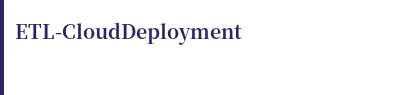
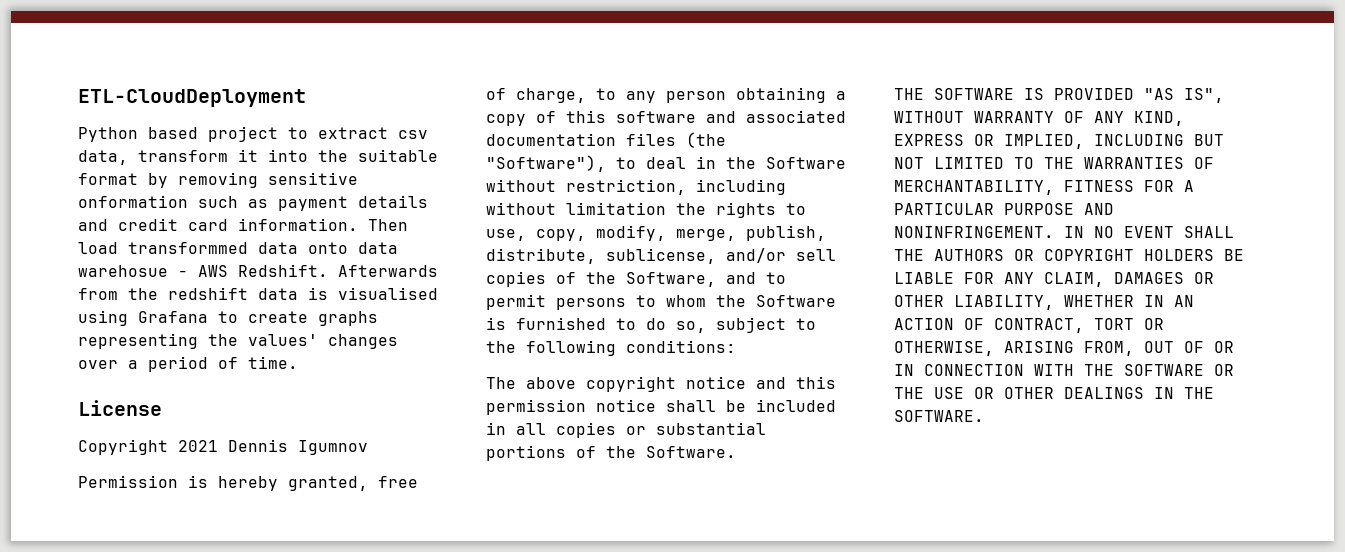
(242, 33) none -> [78,126,428,142] [78,149,438,165] [78,172,358,188] [78,195,428,211] [78,218,408,231] [78,242,398,254] [78,264,438,277] [78,287,438,300] [78,310,378,326] [78,333,398,349] [78,356,298,372] [78,400,162,416] [78,439,368,455] [78,475,418,491] [486,87,846,103] [486,110,846,126] [486,132,726,148] [486,155,846,172] [486,179,786,195] [486,202,806,218] [486,225,826,241] [486,248,836,264] [486,271,786,287] [486,294,836,310] [486,317,816,333] [486,340,736,356] [486,376,836,392] [486,399,836,415] [486,422,766,438] [486,445,736,461] [894,88,1224,103] [894,111,1184,126] [894,134,1224,149] [894,157,1214,169] [894,180,1194,195] [894,203,1114,215] [894,226,1234,238] [894,249,1244,261] [894,272,1214,287] [894,295,1194,310] [894,318,1164,333] [894,341,1234,356] [894,364,1234,376] [894,387,1214,399] [894,410,984,422] // Python based project to extract csv data, transform it into the suitable format by removing sensitive onformation such as payment details and credit card information. Then load transformmed data onto data warehosue - AWS Redshift. Afterwards from the redshift data is visualised using Grafana to create graphs representing the values' changes over a period of time. // License // Copyright 2021 Dennis Igumnov // Permission is hereby granted, free of charge, to any person obtaining a copy of this software and associated documentation files (the "Software"), to deal in the Software without restriction, including without limitation the rights to use, copy, modify, merge, publish, distribute, sublicense, and/or sell copies of the Software, and to permit persons to whom the Software is furnished to do so, subject to the following conditions: // The above copyright notice and this permission notice shall be included in all copies or substantial portions of the Software. // THE SOFTWARE IS PROVIDED "AS IS", WITHOUT WARRANTY OF ANY KIND, EXPRESS OR IMPLIED, INCLUDING BUT NOT LIMITED TO THE WARRANTIES OF MERCHANTABILITY, FITNESS FOR A PARTICULAR PURPOSE AND NONINFRINGEMENT. IN NO EVENT SHALL THE AUTHORS OR COPYRIGHT HOLDERS BE LIABLE FOR ANY CLAIM, DAMAGES OR OTHER LIABILITY, WHETHER IN AN ACTION OF CONTRACT, TORT OR OTHERWISE, ARISING FROM, OUT OF OR IN CONNECTION WITH THE SOFTWARE OR THE USE OR OTHER DEALINGS IN THE SOFTWARE.

